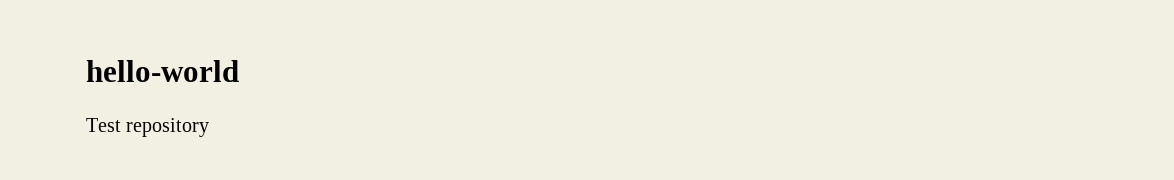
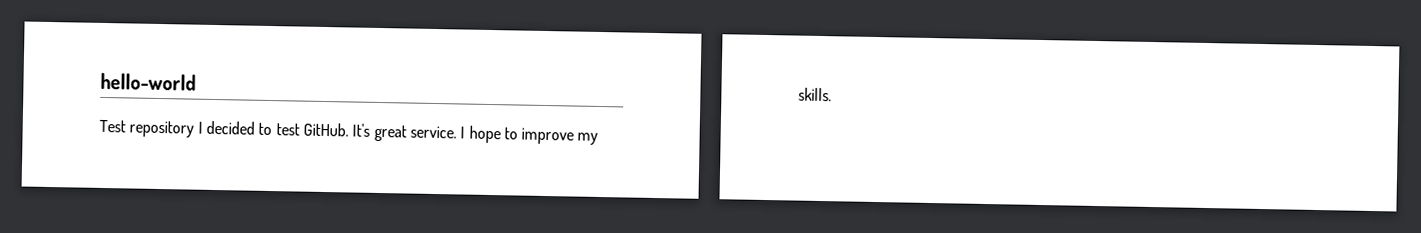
(210, 127) none -> [197,120,599,145] [798,87,832,102] I decided to test GitHub. It's great service. I hope to improve my skills.

